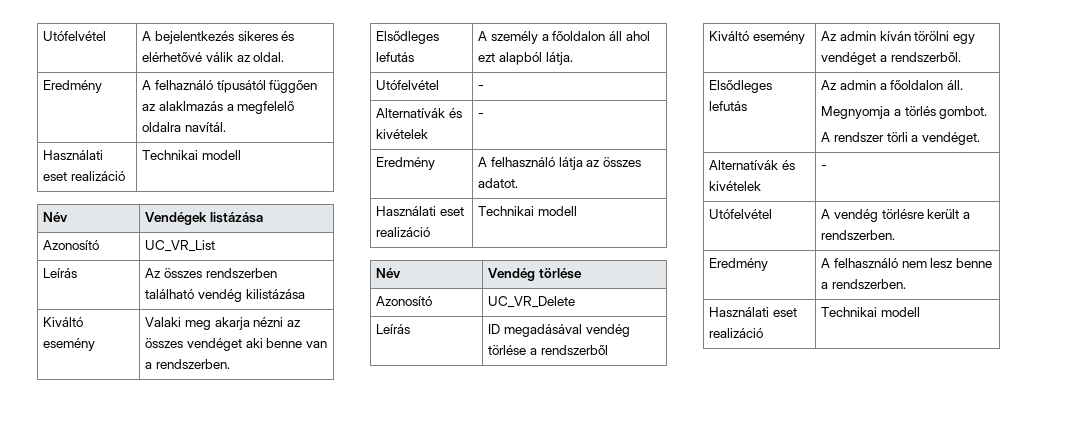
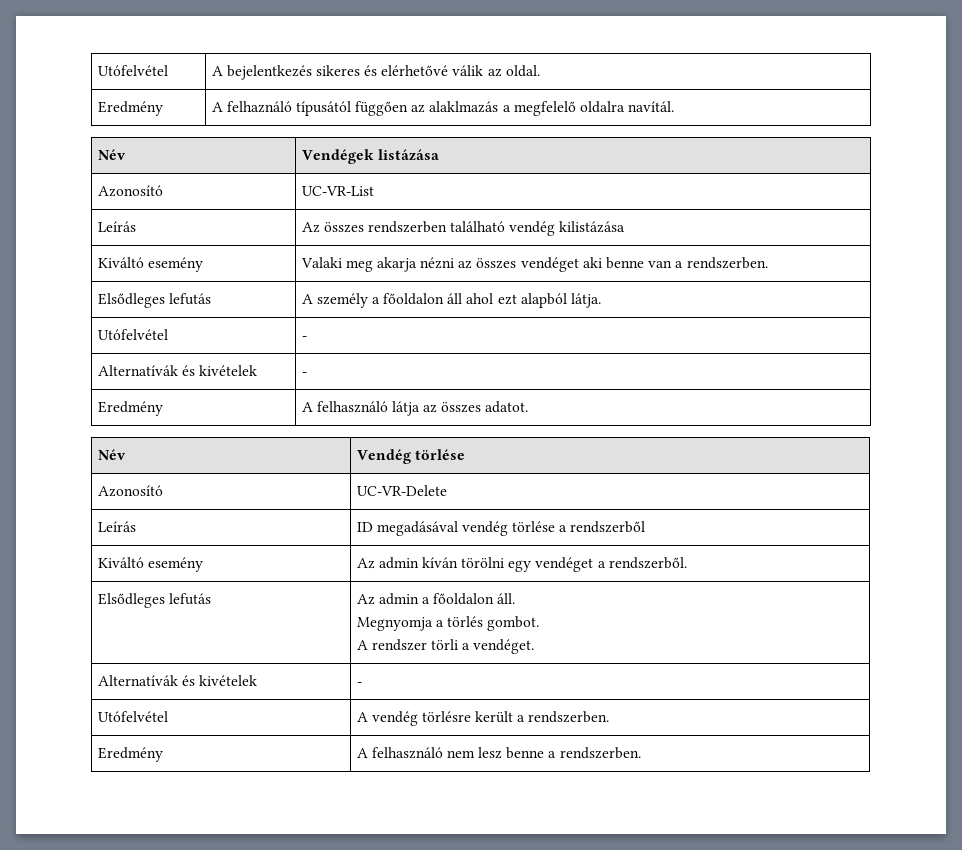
[43,150,104,160] [43,171,126,181] [142,150,242,160] // Használati eset realizáció | Technikai modell -> (675, 106) none
[145,240,216,252] UC_VR_List -> [301,186,374,196] UC-VR-List
[376,206,465,216] [376,227,431,237] [478,206,578,216] // Használati eset realizáció | Technikai modell -> (529, 407) none
[488,296,576,308] UC_VR_Delete -> [356,485,447,496] UC-VR-Delete
[709,307,798,317] [709,328,764,338] [821,307,921,317] // Használati eset realizáció | Technikai modell -> (641, 753) none

